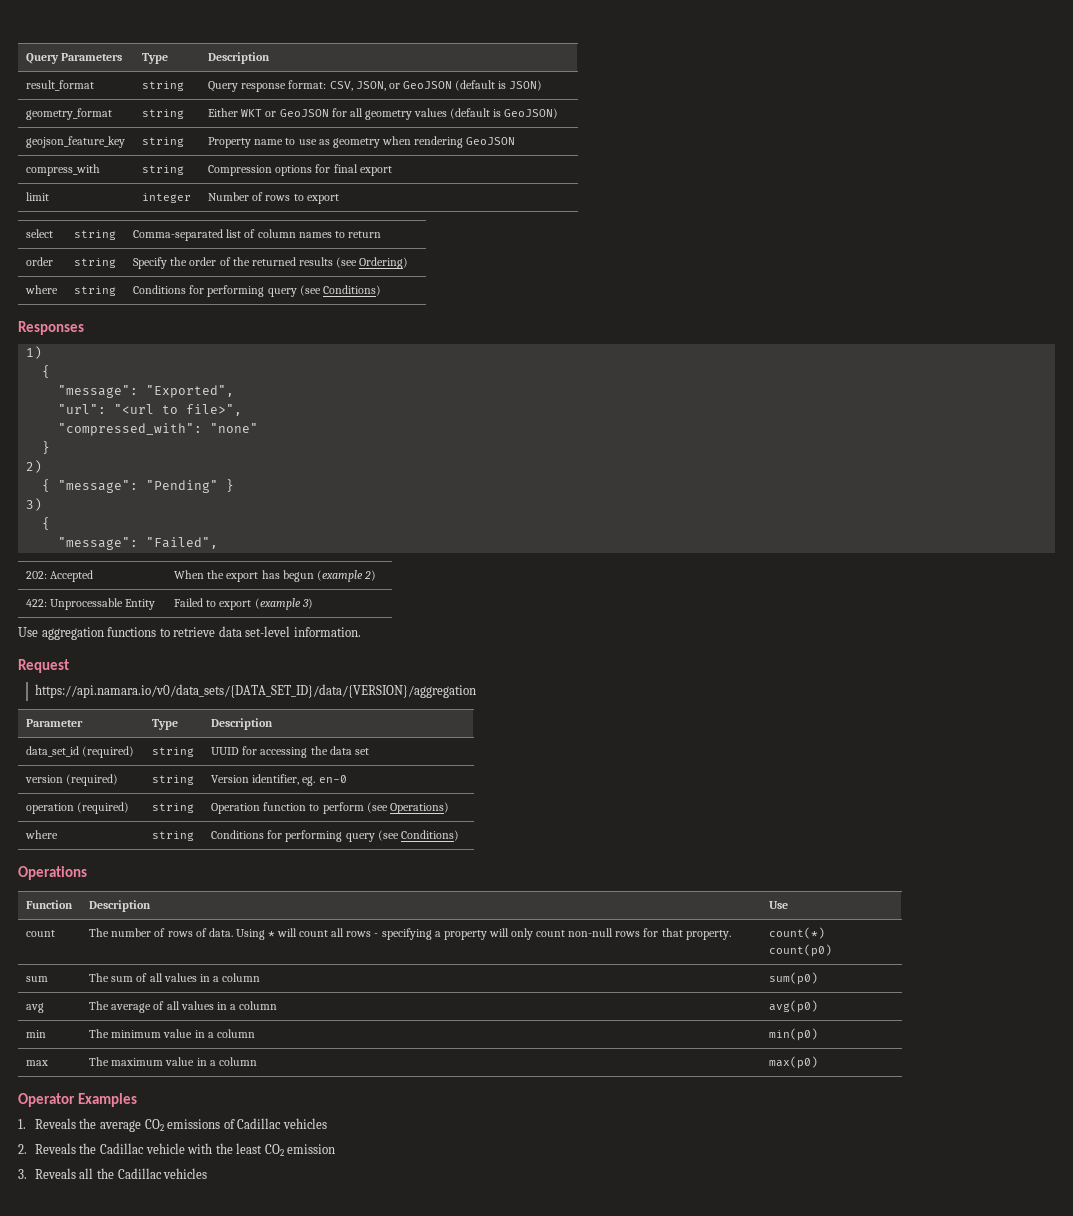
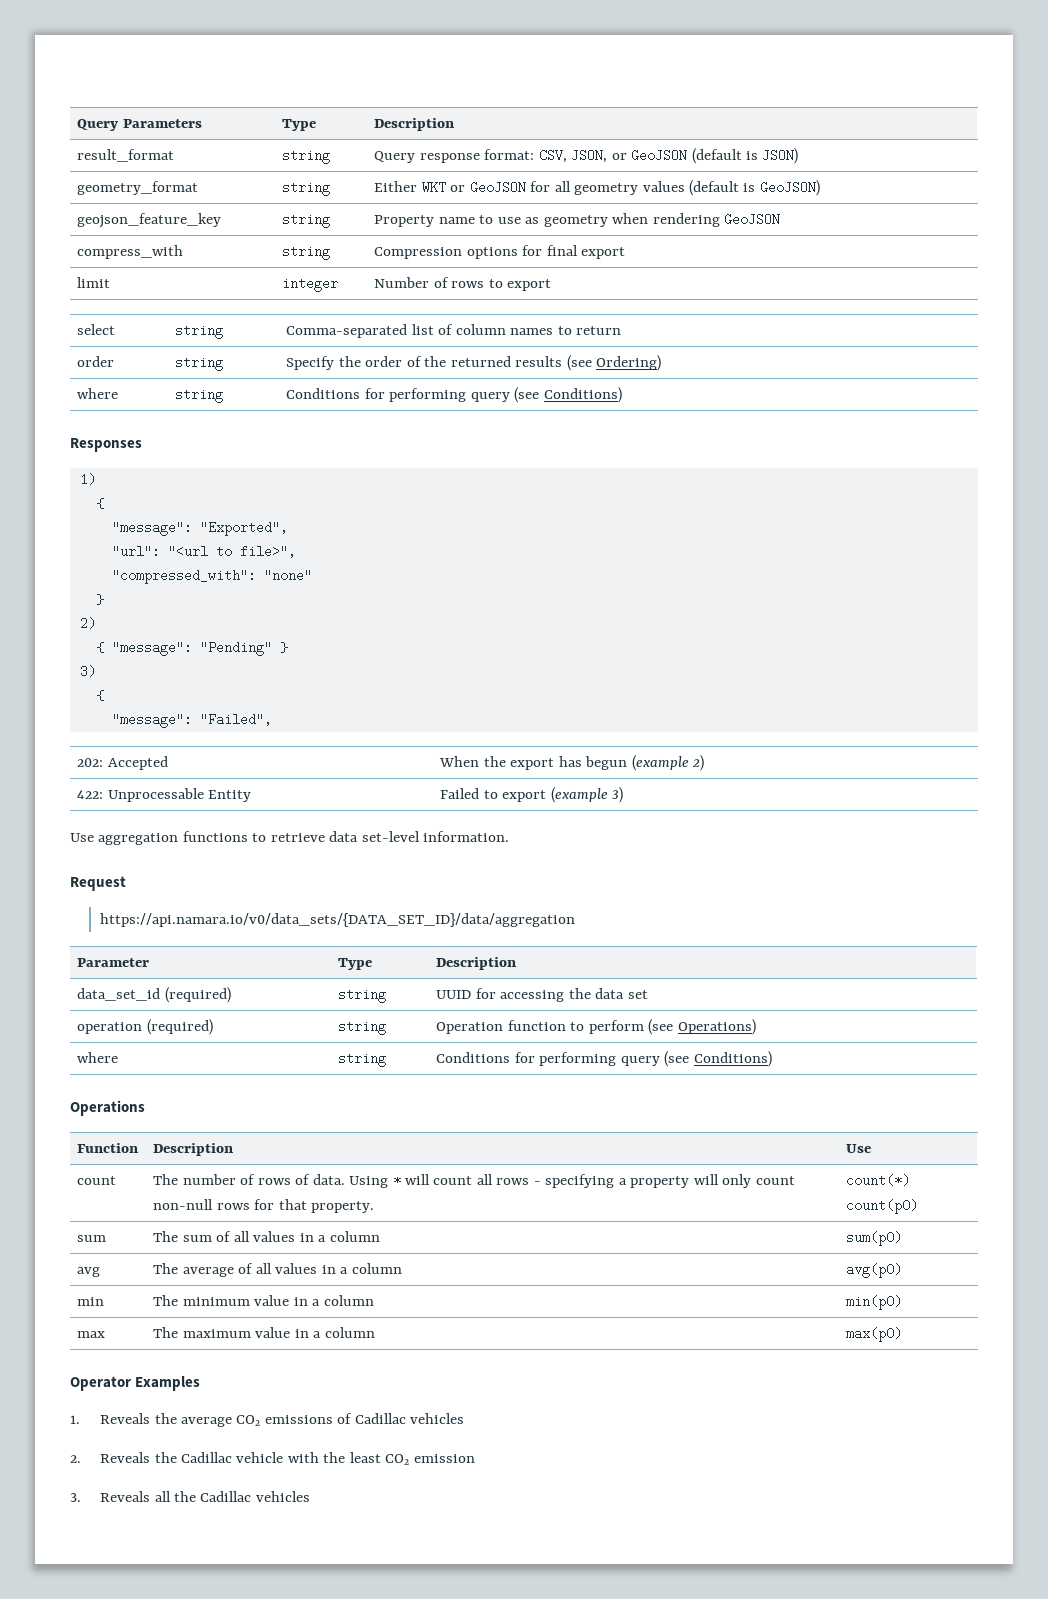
[34,684,476,698] https://api.namara.io/v0/data_sets/{DATA_SET_ID}/data/{VERSION}/aggregation -> [100,913,576,927] https://api.namara.io/v0/data_sets/{DATA_SET_ID}/data/aggregation
[25,774,119,786] [152,775,195,785] [211,774,347,786] // version (required) | string | Version identifier, eg. en-0 -> (648, 994) none

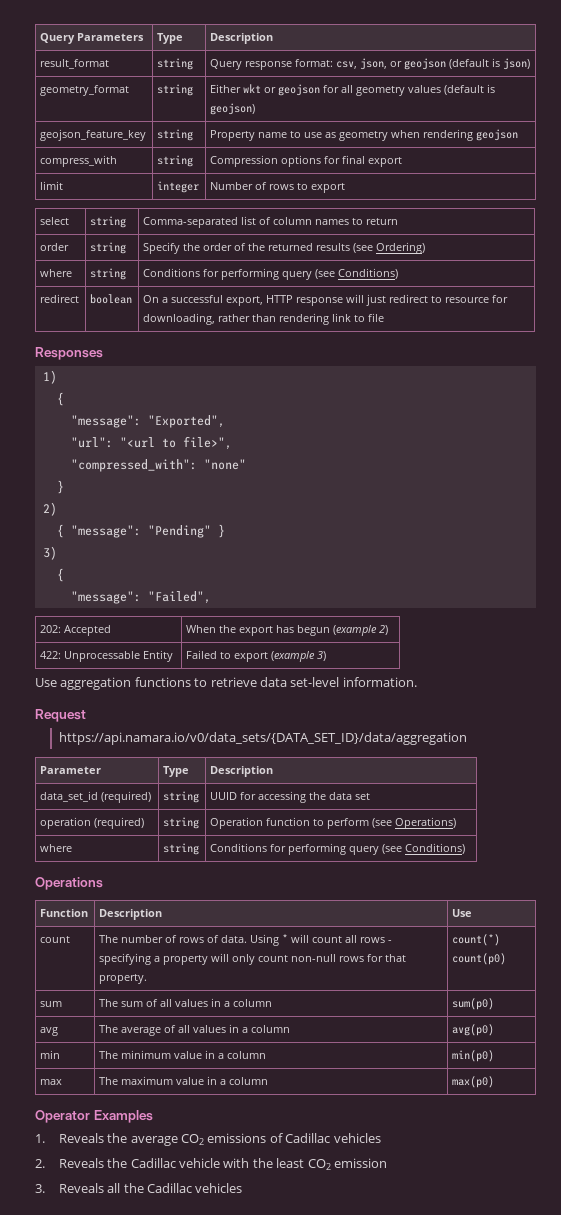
[538,148,799,164] CSV, JSON, or GeoJSON (default is JSON) -> [336,58,531,70] csv, json, or geojson (default is json)
[421,181,526,194] WKT or GeoJSON -> [243,84,321,96] wkt or geojson
[759,180,820,196] GeoJSON) -> [210,103,256,115] geojson)
[724,213,781,226] GeoJSON -> [476,129,519,141] geojson
(622, 395) none -> [40,294,80,303] [90,294,133,304] [143,294,509,306] [143,313,385,325] // redirect | boolean | On a successful export, HTTP response will just redirect to resource for downloading, rather than rendering link to file

